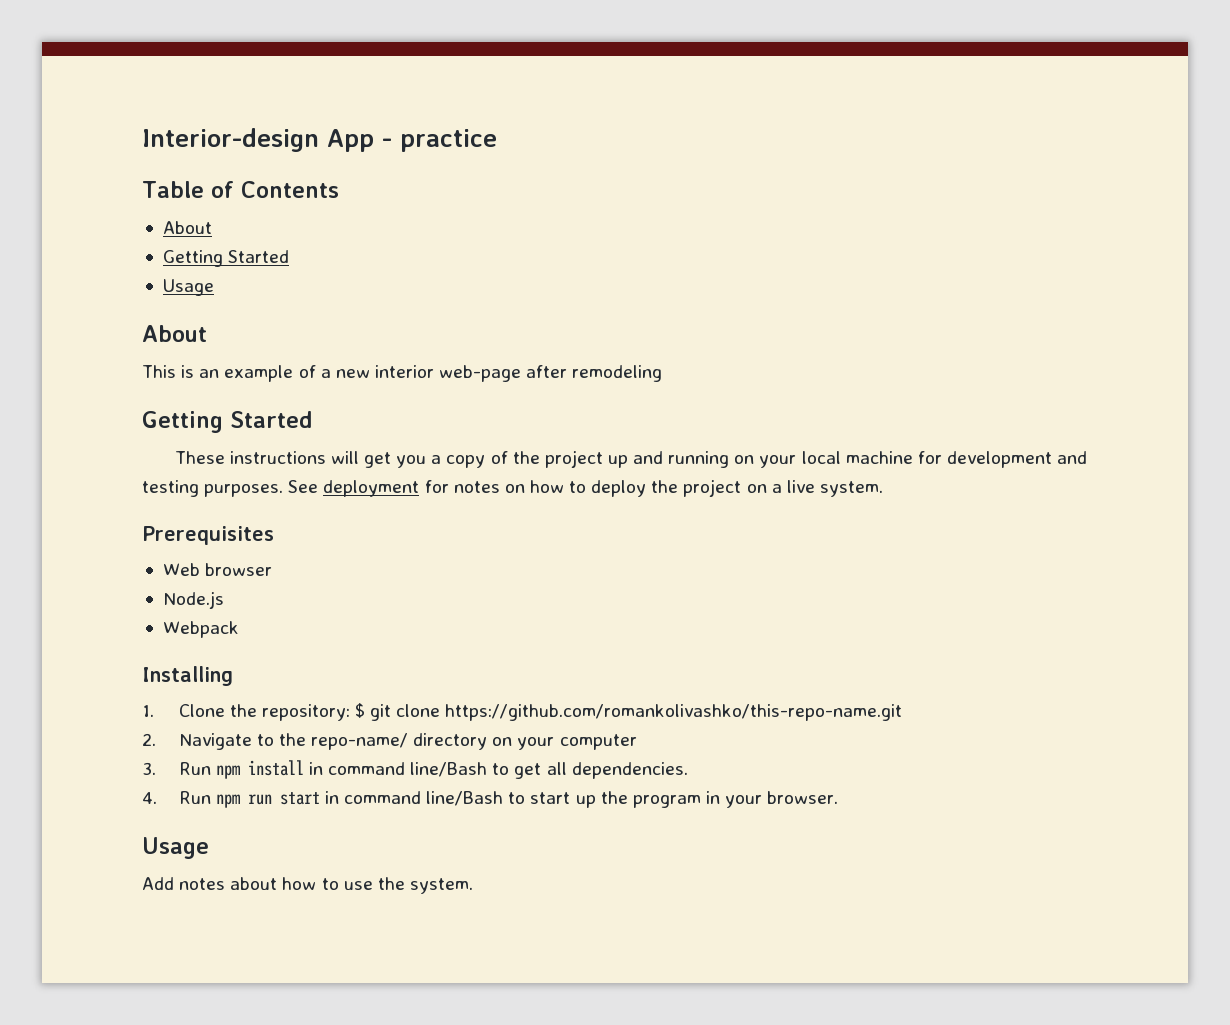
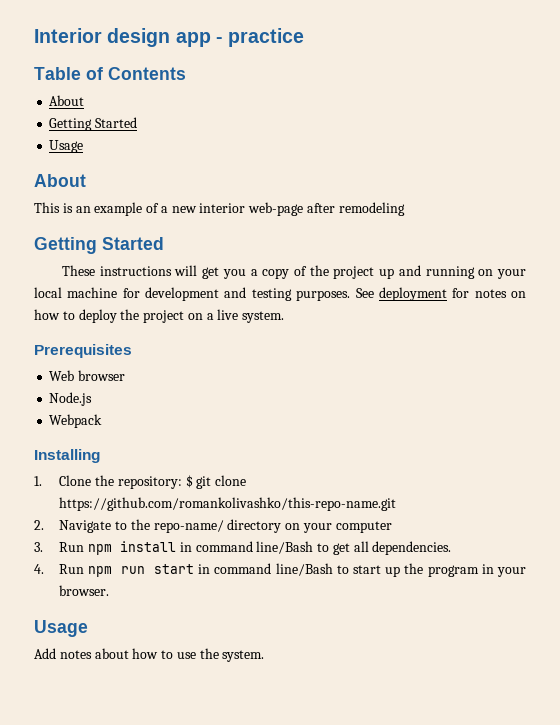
[142,128,374,152] Interior-design App -> [34,28,211,47] Interior design app

